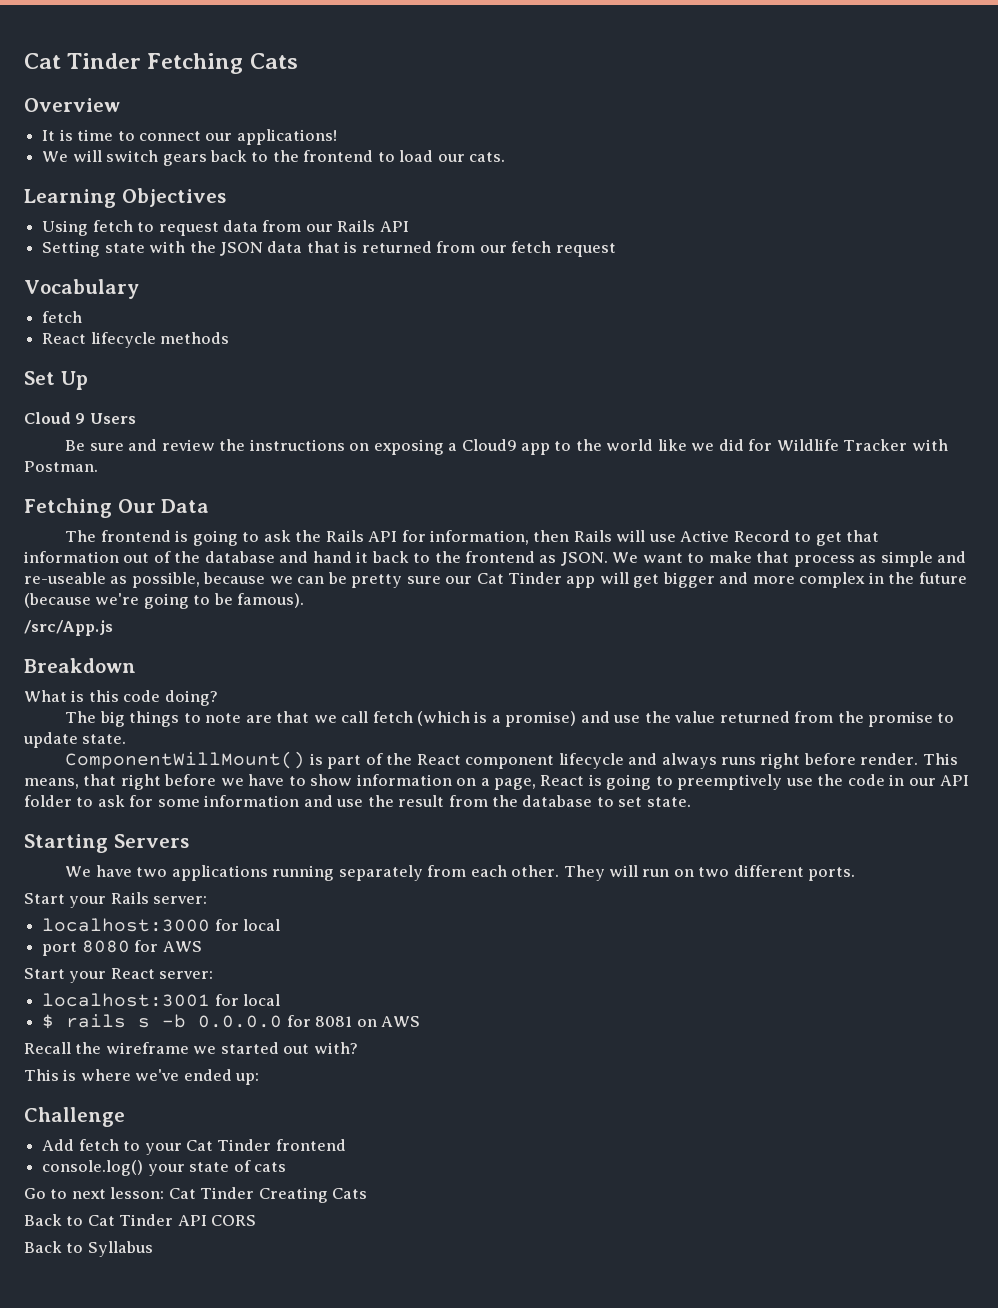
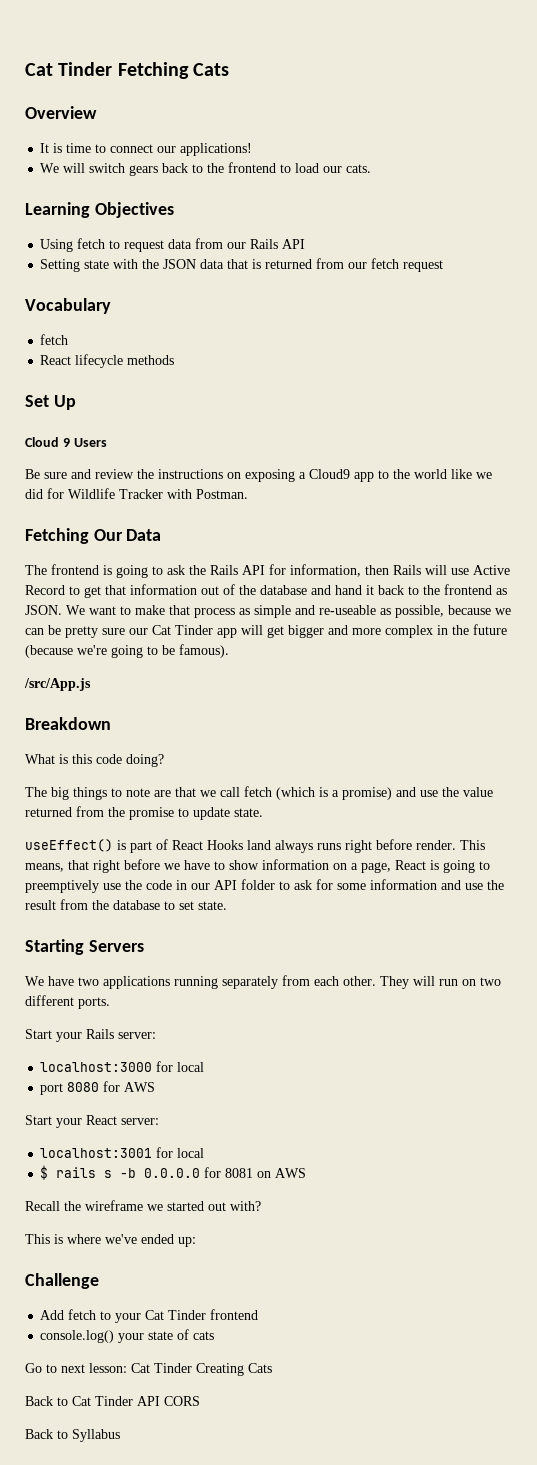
[65,751,306,769] ComponentWillMount() -> [25,839,113,852] useEffect()
[386,753,658,769] the React component lifecycle and -> [172,840,271,850] React Hooks land

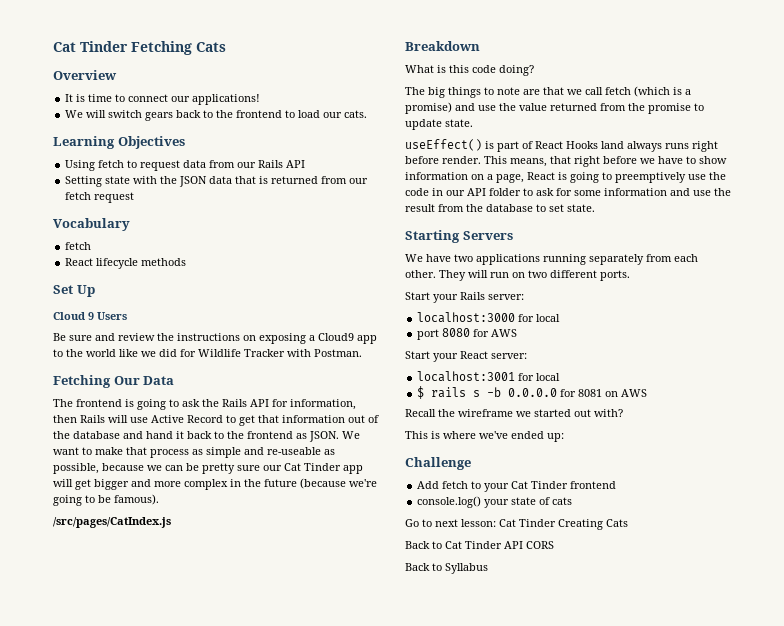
[24,678,91,691] /src/App.js -> [53,517,171,528] /src/pages/CatIndex.js

